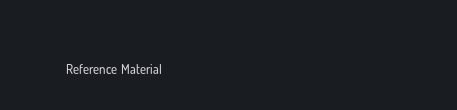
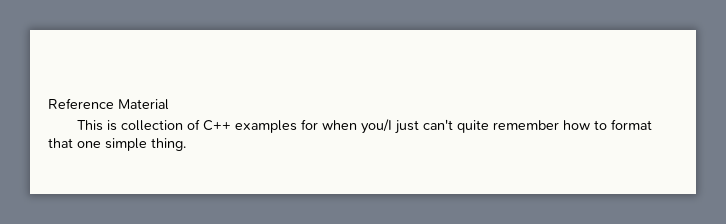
(162, 69) none -> [77,119,653,134] [48,138,186,151] // This is collection of C++ examples for when you/I just can't quite remember how to format that one simple thing.

